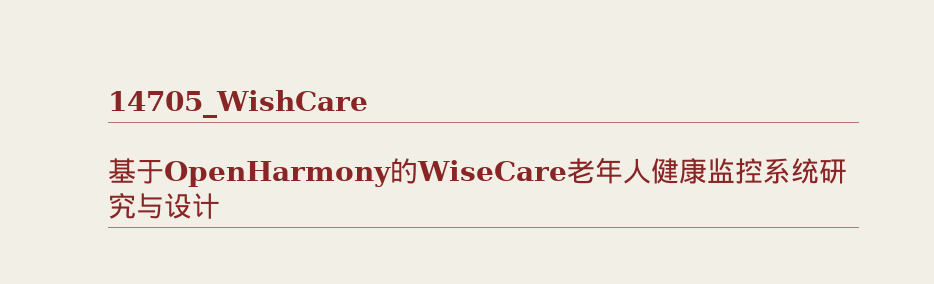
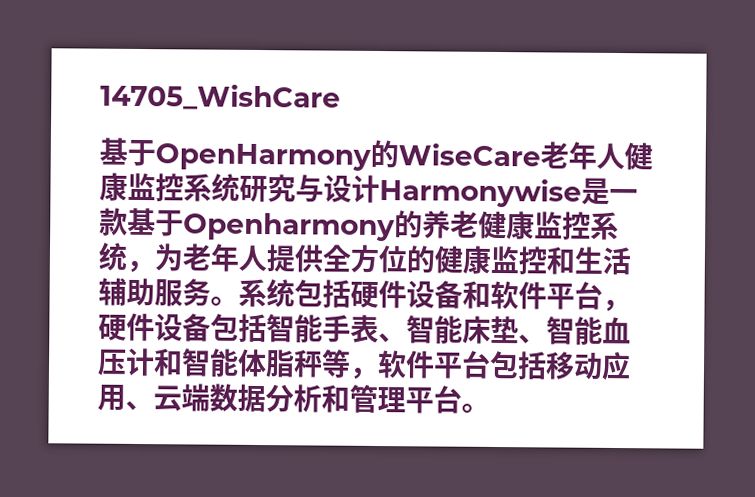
(220, 206) none -> [379,177,638,208] [99,207,619,242] [98,242,632,276] [98,277,631,313] [98,312,631,345] [97,347,631,381] [97,383,490,414] Harmonywise是一款基于Openharmony的养老健康监控系统，为老年人提供全方位的健康监控和生活辅助服务。系统包括硬件设备和软件平台，硬件设备包括智能手表、智能床垫、智能血压计和智能体脂秤等，软件平台包括移动应用、云端数据分析和管理平台。

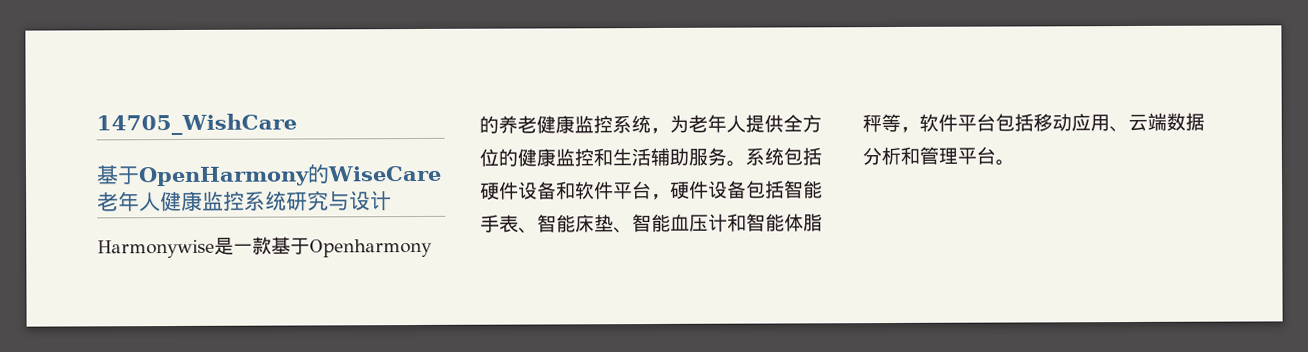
(380, 189) none -> (392, 201) //

